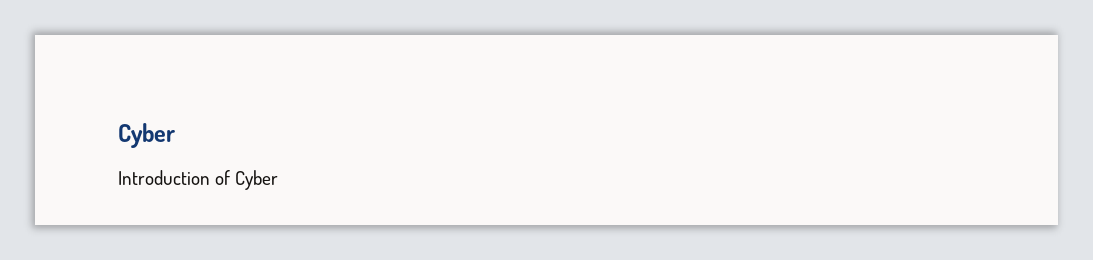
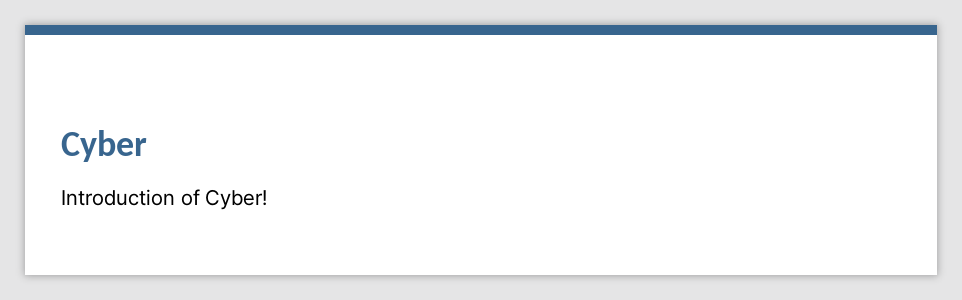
[235,170,279,190] Cyber -> [205,189,268,210] Cyber!

